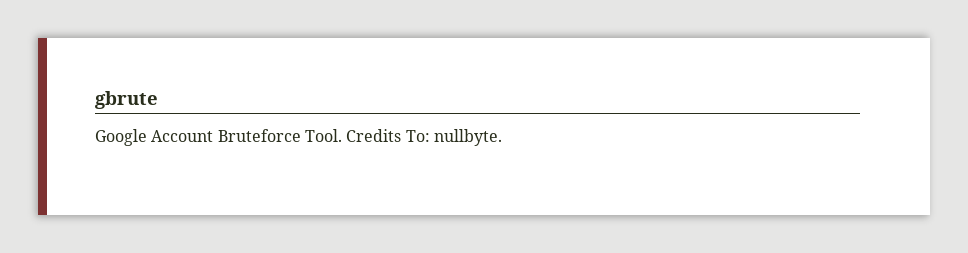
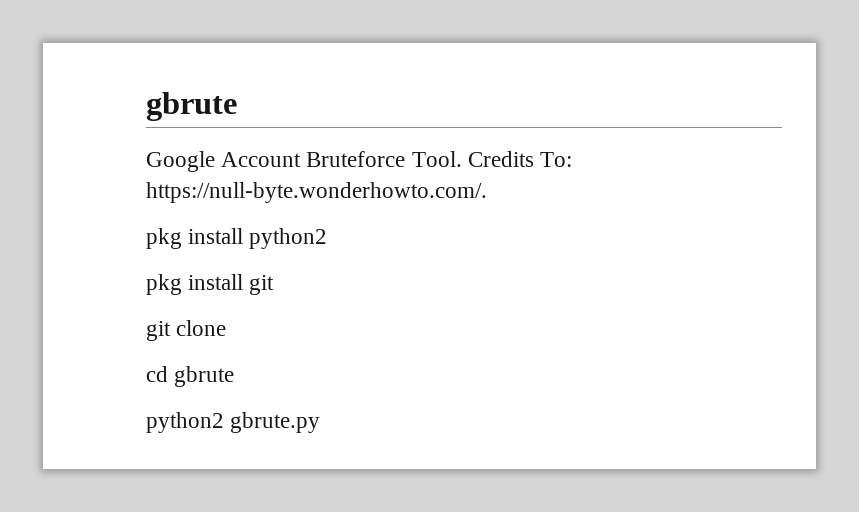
[433,129,502,146] nullbyte. -> [146,182,487,203] [146,228,328,249] [146,274,275,295] [146,320,227,341] [146,366,235,387] [146,412,321,433] https://null-byte.wonderhowto.com/. // pkg install python2 // pkg install git // git clone // cd gbrute // python2 gbrute.py

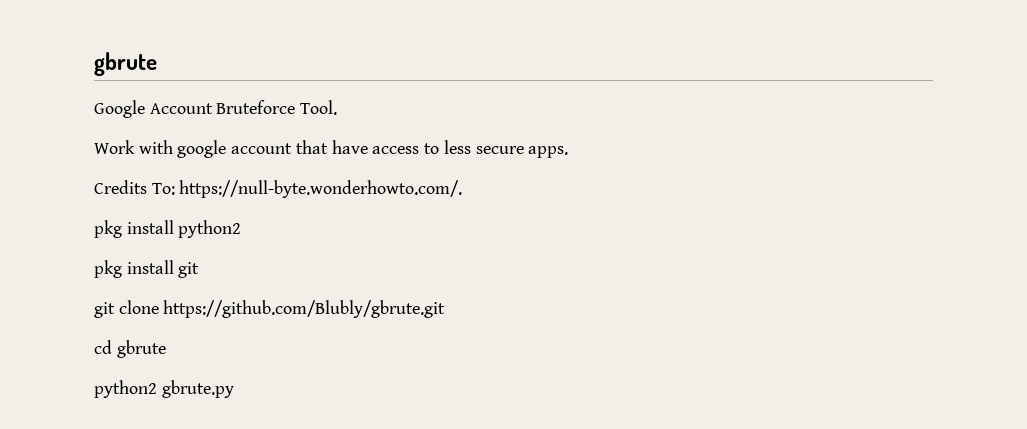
(462, 159) none -> [94,140,569,158] // Work with google account that have access to less secure apps. //
(227, 328) none -> [163,300,446,318] https://github.com/Blubly/gbrute.git

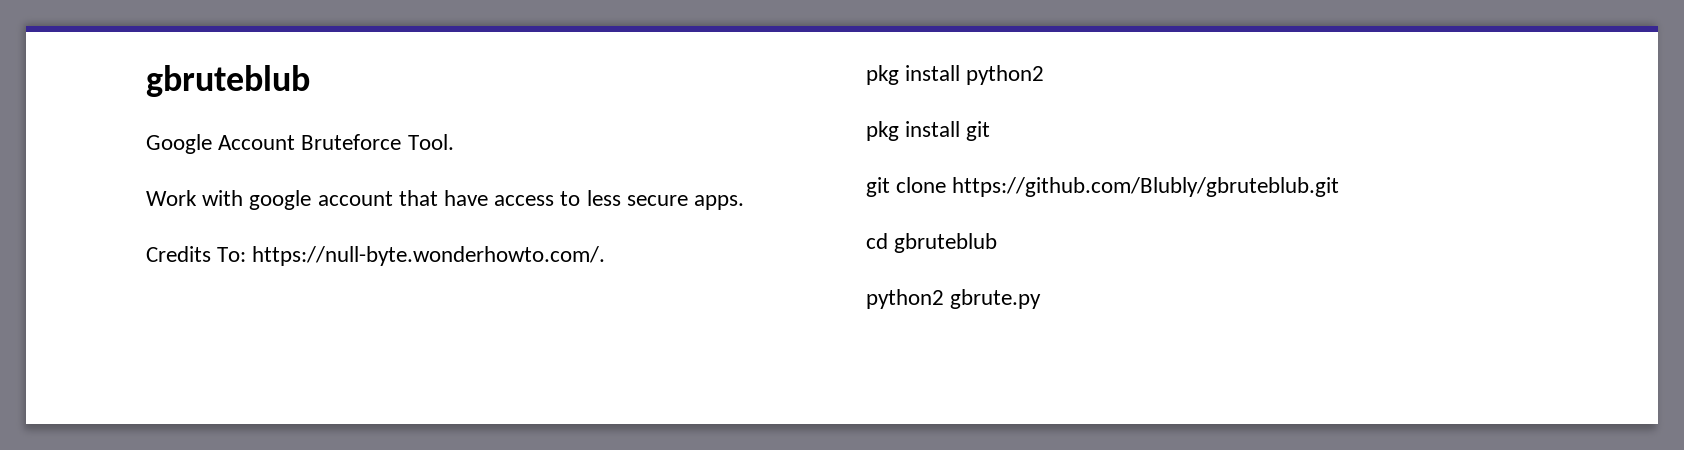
[94,52,157,76] gbrute -> [146,65,310,97] gbruteblub
[163,300,446,318] https://github.com/Blubly/gbrute.git -> [952,177,1340,197] https://github.com/Blubly/gbruteblub.git
[116,340,166,358] gbrute -> [894,233,998,253] gbruteblub

